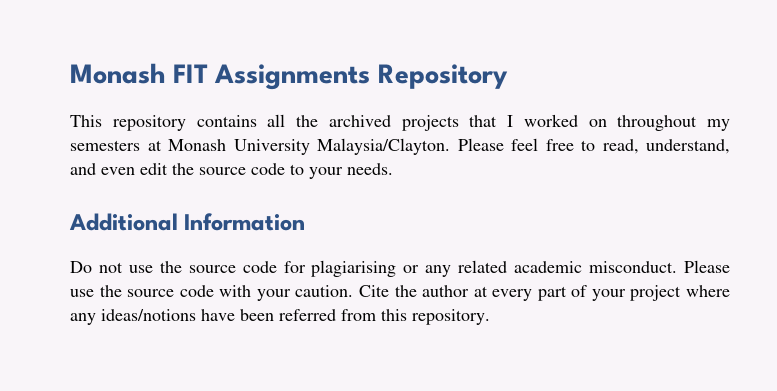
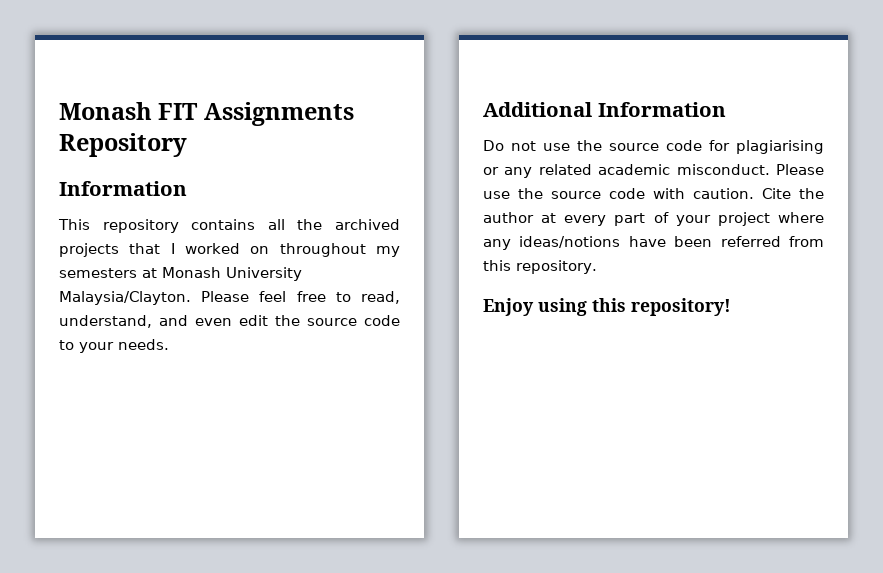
(508, 76) none -> [59,181,187,196] // Information
[256,289,291,301] your -> (685, 193) none
(490, 317) none -> [483,298,731,316] // Enjoy using this repository!

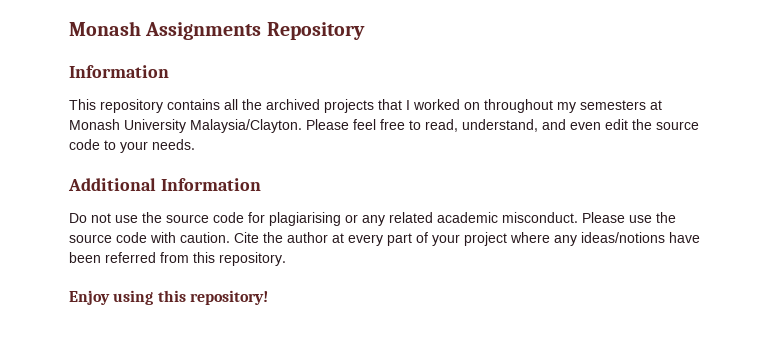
[59,102,199,120] Monash FIT -> [69,21,141,36] Monash

